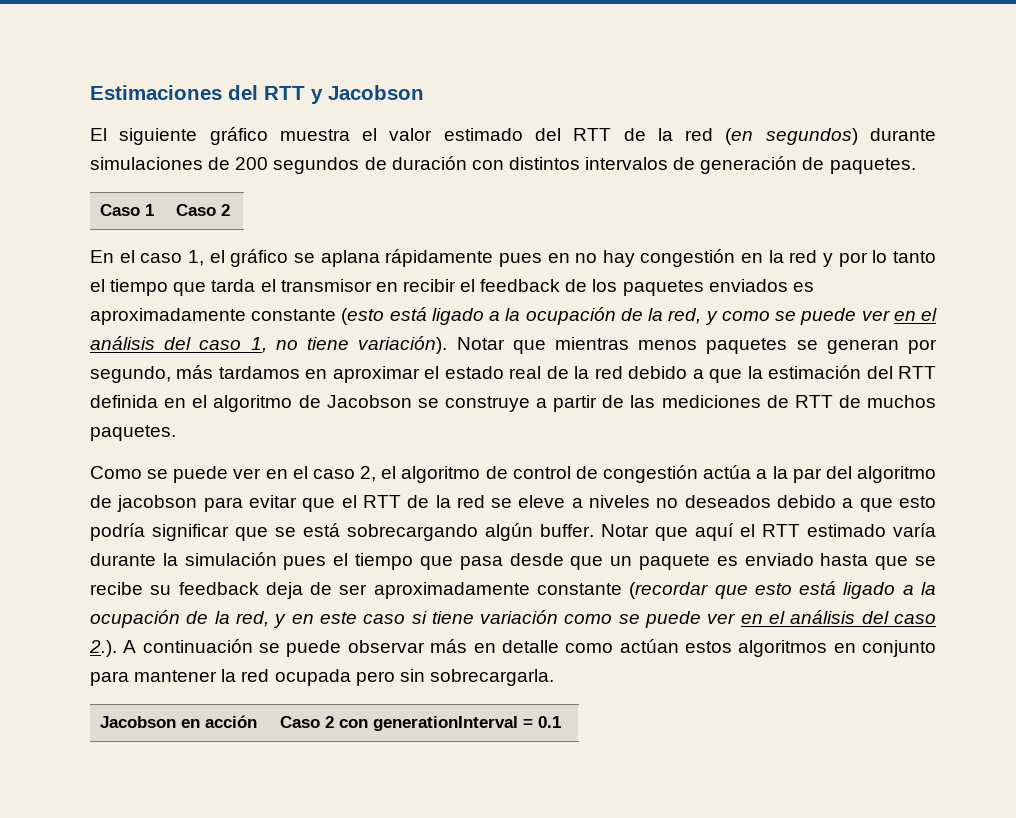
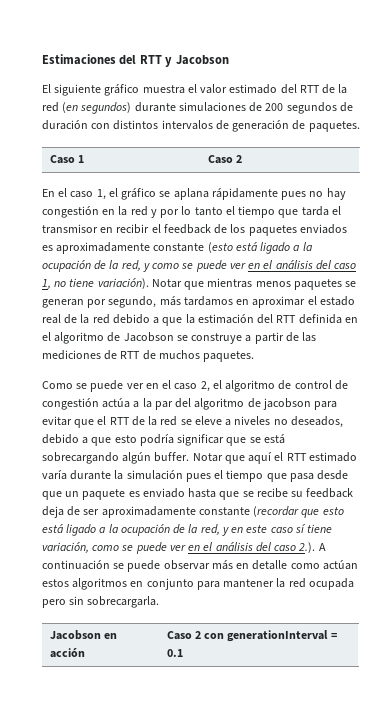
[547,253,570,263] en -> (307, 195) none
[684,495,771,508] deseados -> [290,416,343,428] deseados,
[411,610,559,624] si tiene variación -> [294,524,333,533] [42,542,89,553] sí tiene variación,

